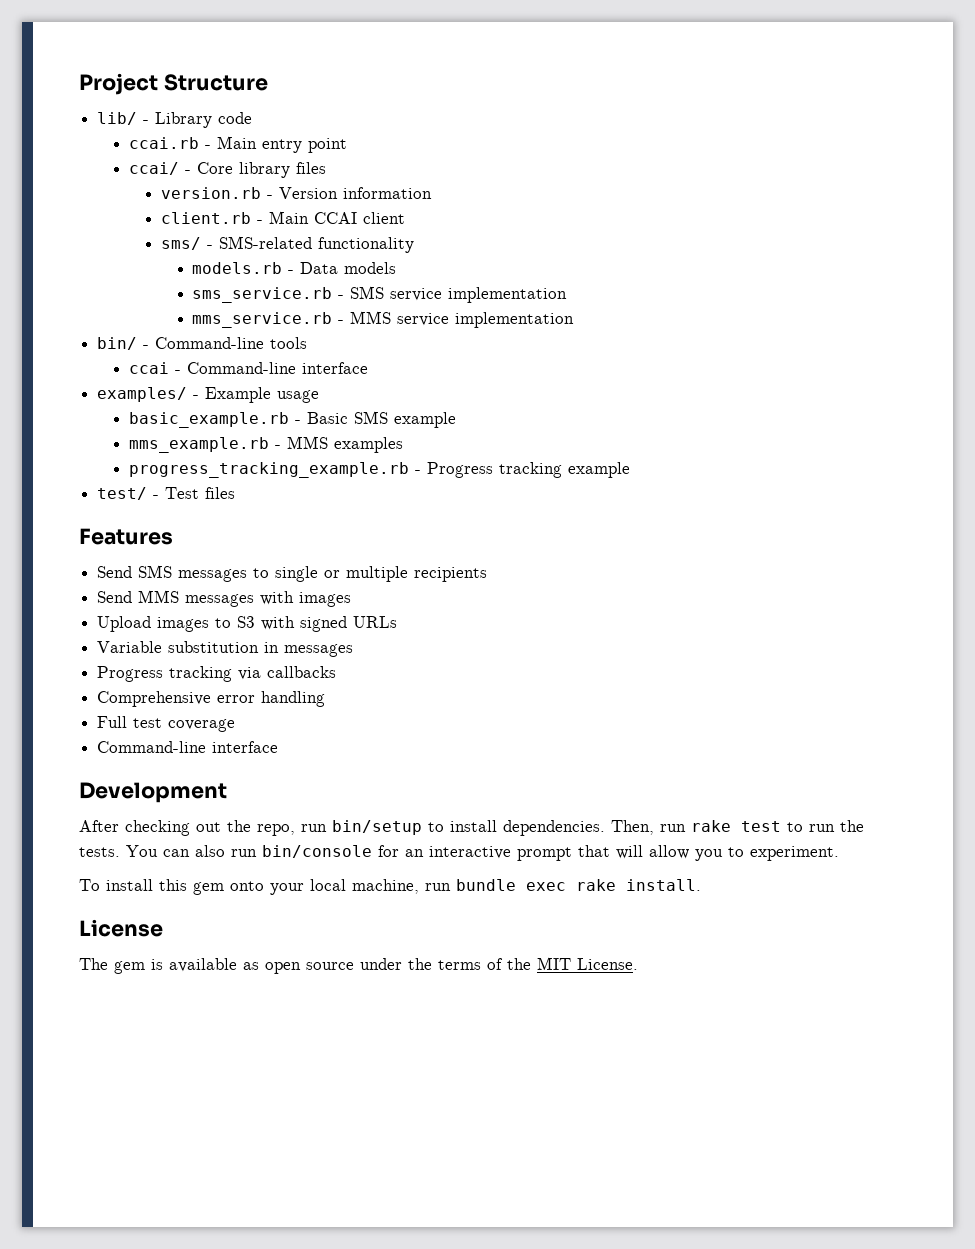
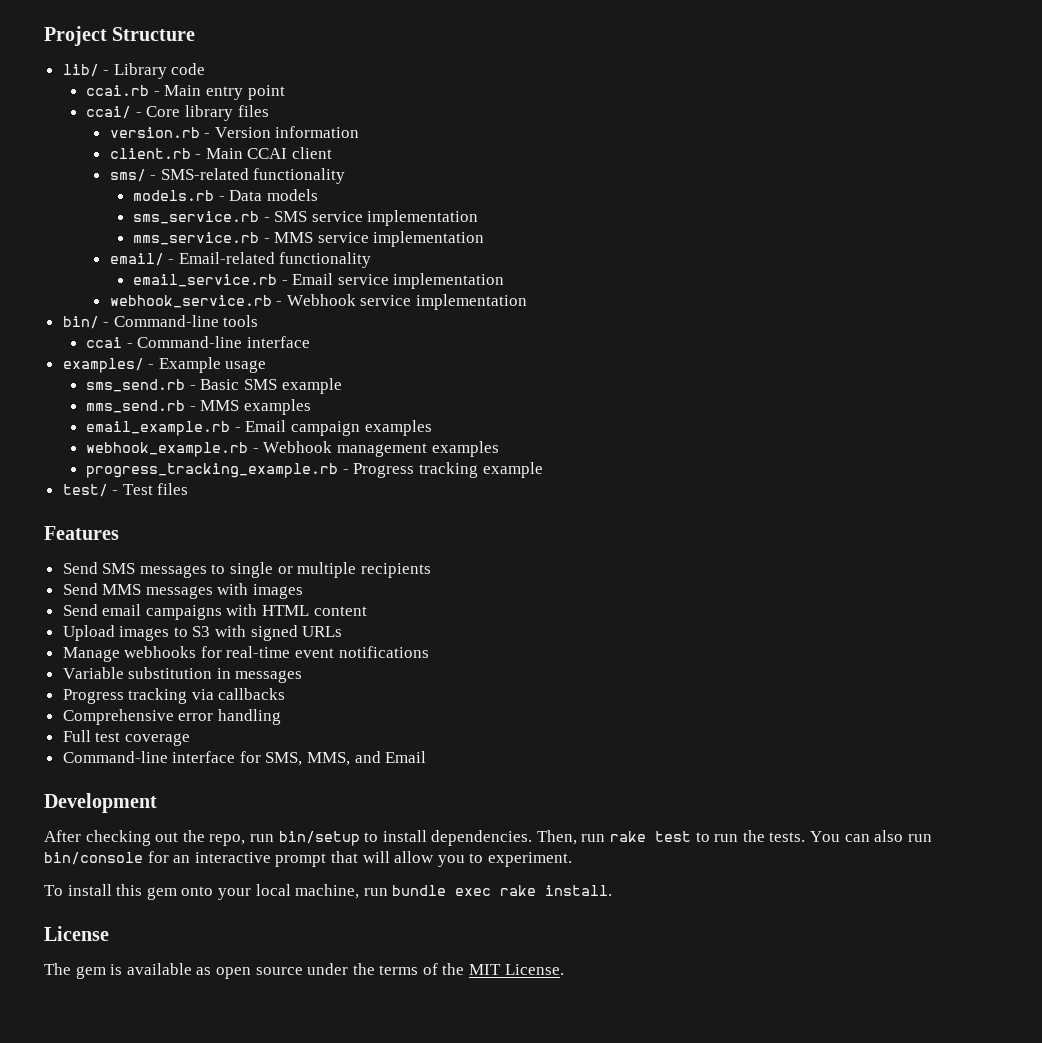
(575, 320) none -> [109,252,372,268] [133,273,505,289] [109,294,527,310] // email/ - Email-related functionality // email_service.rb - Email service implementation // webhook_service.rb - Webhook service implementation
[128,412,289,428] basic_example.rb -> [86,379,186,392] sms_send.rb
[128,437,269,453] mms_example.rb -> [86,400,186,413] mms_send.rb
(403, 445) none -> [86,420,432,436] [86,441,499,457] // email_example.rb - Email campaign examples // webhook_example.rb - Webhook management examples
(352, 599) none -> [62,604,367,620] // Send email campaigns with HTML content
(398, 622) none -> [62,646,429,662] // Manage webhooks for real-time event notifications
(279, 747) none -> [239,751,427,766] for SMS, MMS, and Email

